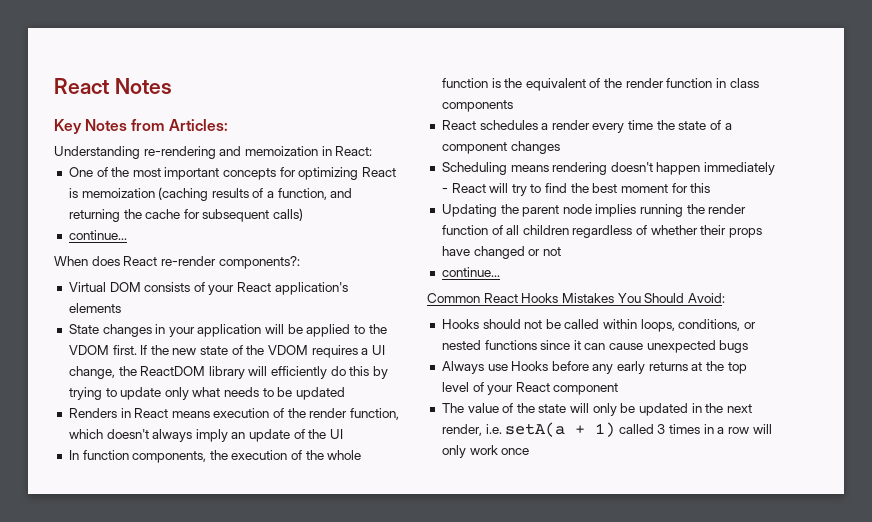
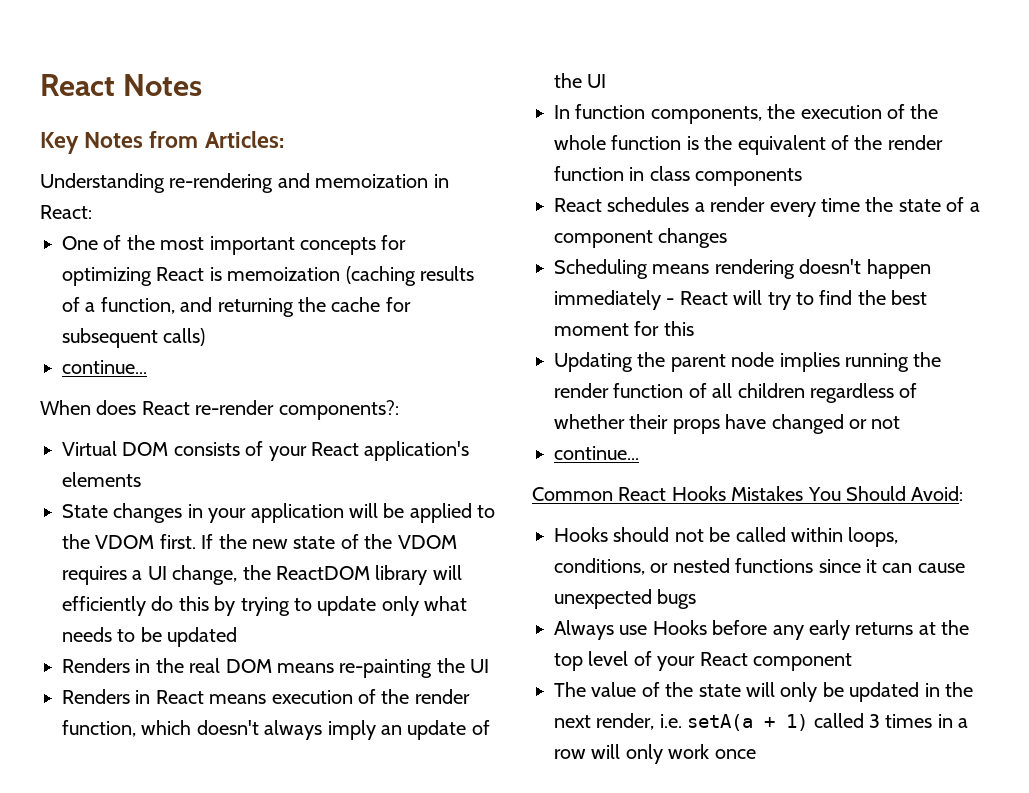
(346, 393) none -> [62,658,490,678] // Renders in the real DOM means re-painting the UI

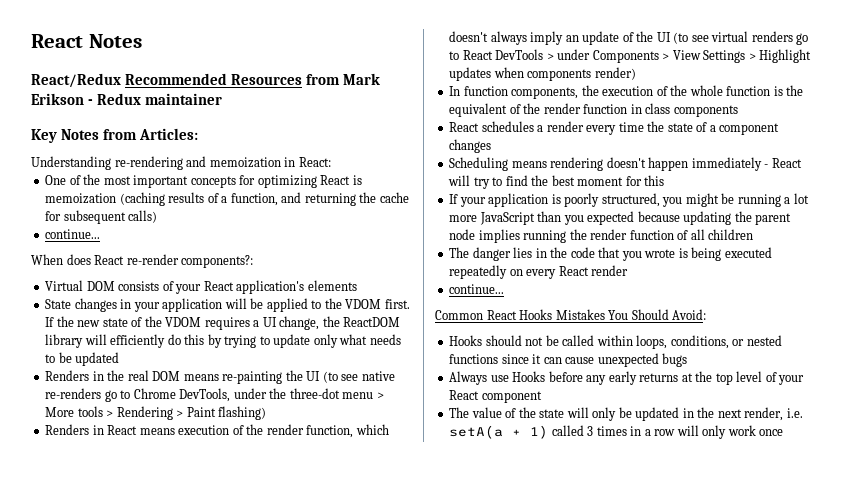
(203, 85) none -> [31,73,381,88] [31,93,223,105] // React/Redux Recommended Resources from Mark Erikson - Redux maintainer
(490, 666) none -> [322,371,395,383] [45,388,384,402] [45,406,267,420] (to see native re-renders go to Chrome DevTools, under the three-dot menu > More tools > Rendering > Paint flashing)
(607, 81) none -> [673,31,809,45] [449,49,812,63] [449,67,636,81] (to see virtual renders go to React DevTools > under Components > View Settings > Highlight updates when components render)
[554,352,633,372] Updating -> [449,193,809,207] [449,211,732,225] If your application is poorly structured, you might be running a lot more JavaScript than you expected because updating
[810,383,918,403] [554,414,901,434] regardless of whether their props have changed or not -> [449,247,772,261] [449,265,629,279] // The danger lies in the code that you wrote is being executed repeatedly on every React render

